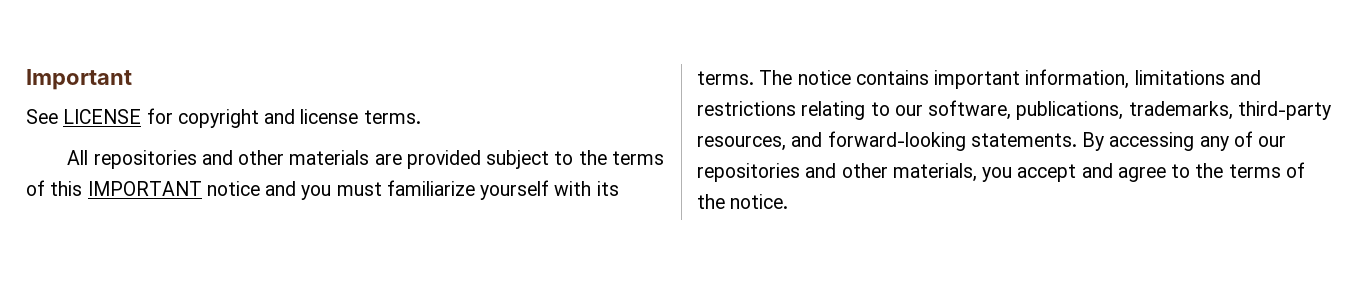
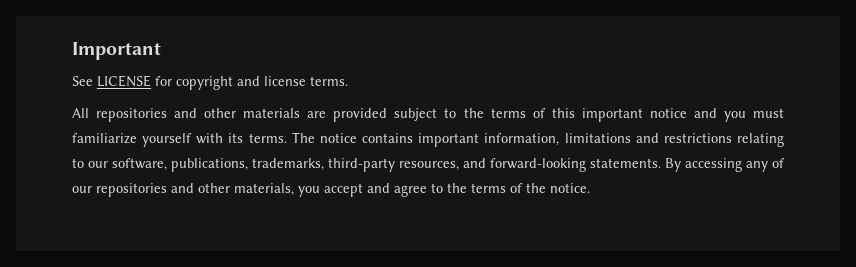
[87,181,202,196] IMPORTANT -> [581,108,643,122] important

